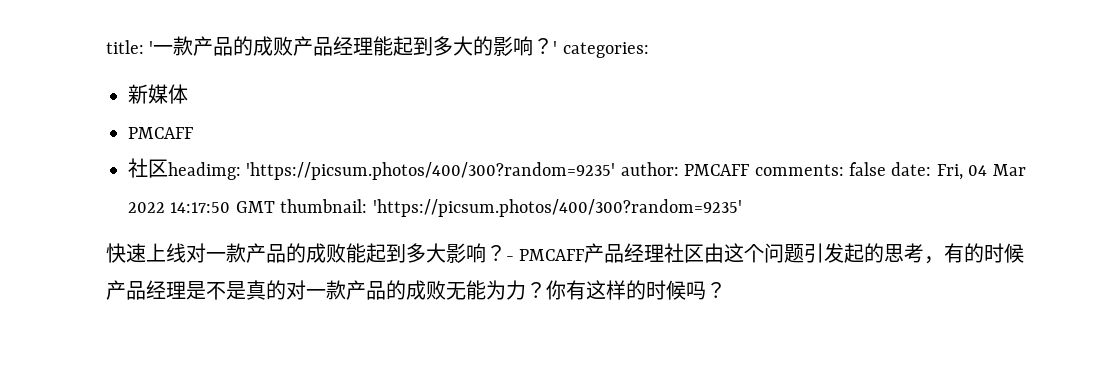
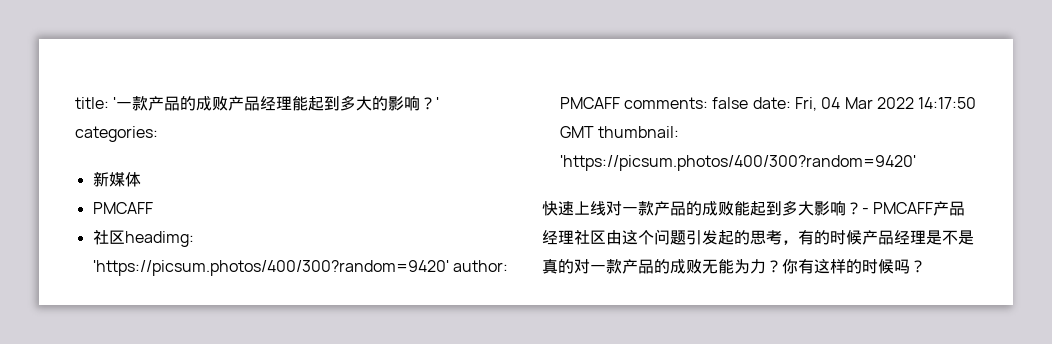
[246,162,616,180] 'https://picsum.photos/400/300?random=9235' -> [92,260,449,276] 'https://picsum.photos/400/300?random=9420'
[372,199,742,217] 'https://picsum.photos/400/300?random=9235' -> [559,155,916,171] 'https://picsum.photos/400/300?random=9420'

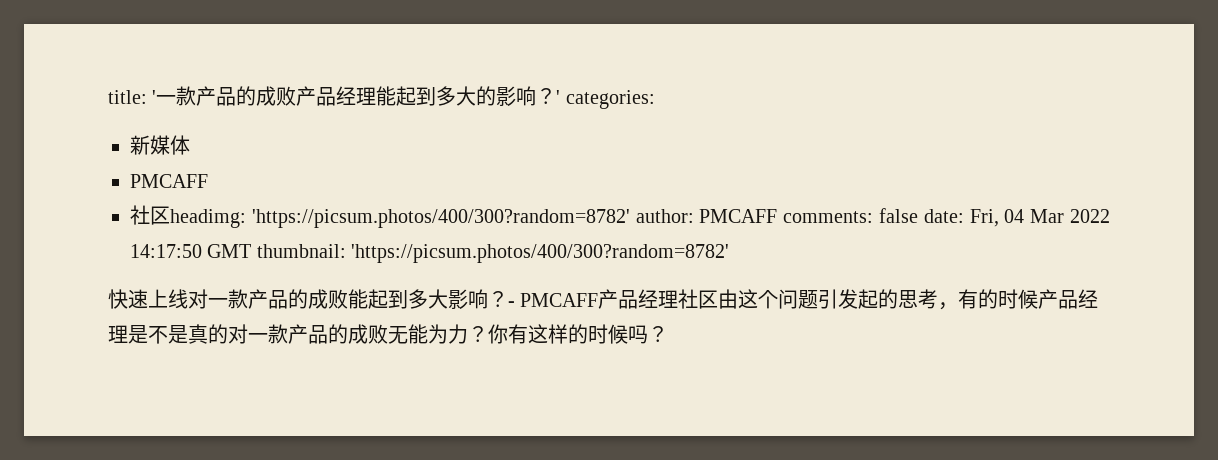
[92,260,449,276] 'https://picsum.photos/400/300?random=9420' -> [251,209,630,228] 'https://picsum.photos/400/300?random=8782'
[559,155,916,171] 'https://picsum.photos/400/300?random=9420' -> [351,244,730,263] 'https://picsum.photos/400/300?random=8782'

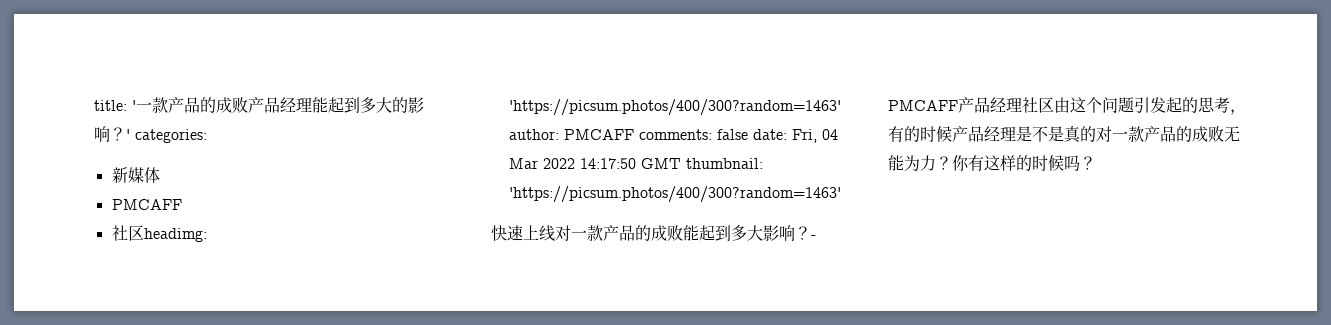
[251,209,630,228] 'https://picsum.photos/400/300?random=8782' -> [508,99,841,116] 'https://picsum.photos/400/300?random=1463'
[351,244,730,263] 'https://picsum.photos/400/300?random=8782' -> [508,186,841,203] 'https://picsum.photos/400/300?random=1463'

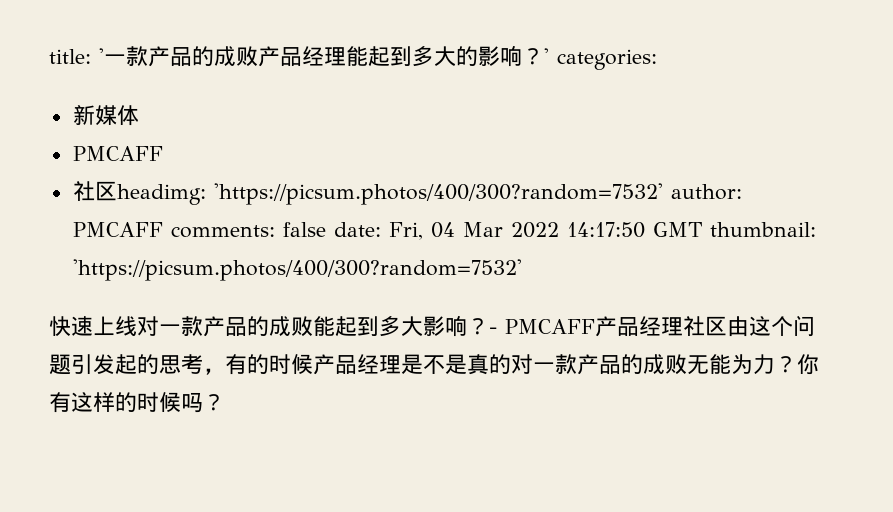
[508,99,841,116] 'https://picsum.photos/400/300?random=1463' -> [213,183,663,205] 'https://picsum.photos/400/300?random=7532'
[508,186,841,203] 'https://picsum.photos/400/300?random=1463' -> [72,259,522,281] 'https://picsum.photos/400/300?random=7532'

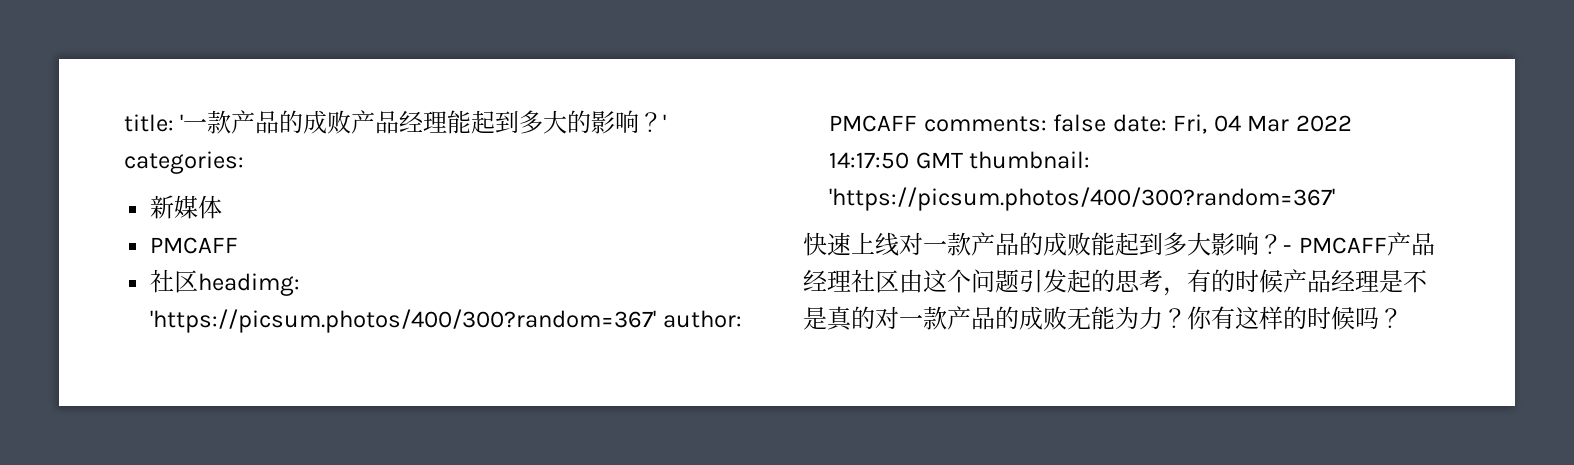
[213,183,663,205] 'https://picsum.photos/400/300?random=7532' -> [150,309,657,333] 'https://picsum.photos/400/300?random=367'
[72,259,522,281] 'https://picsum.photos/400/300?random=7532' -> [829,187,1336,211] 'https://picsum.photos/400/300?random=367'

